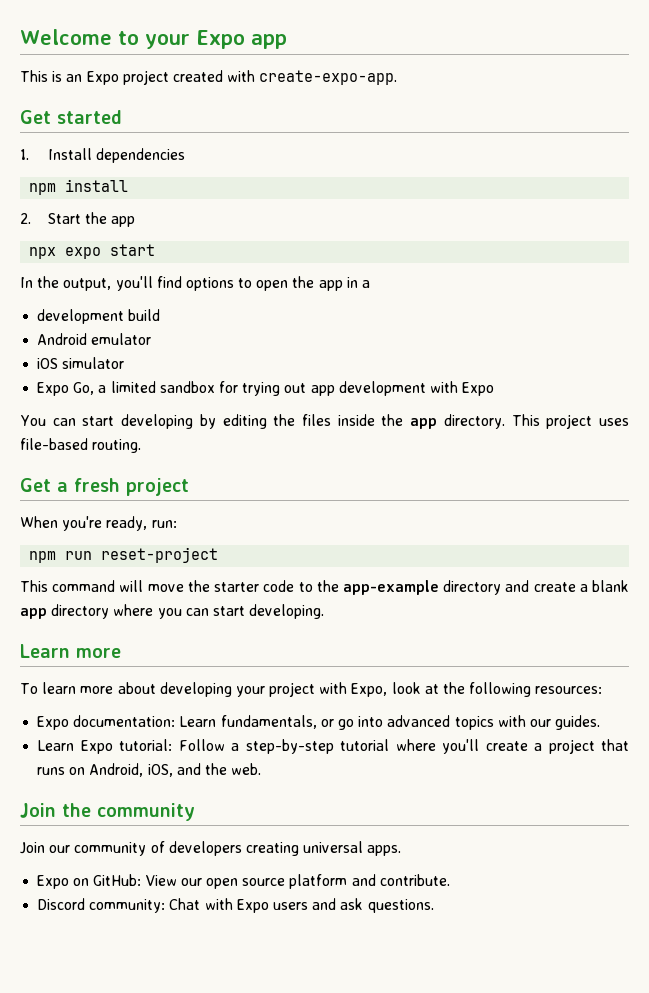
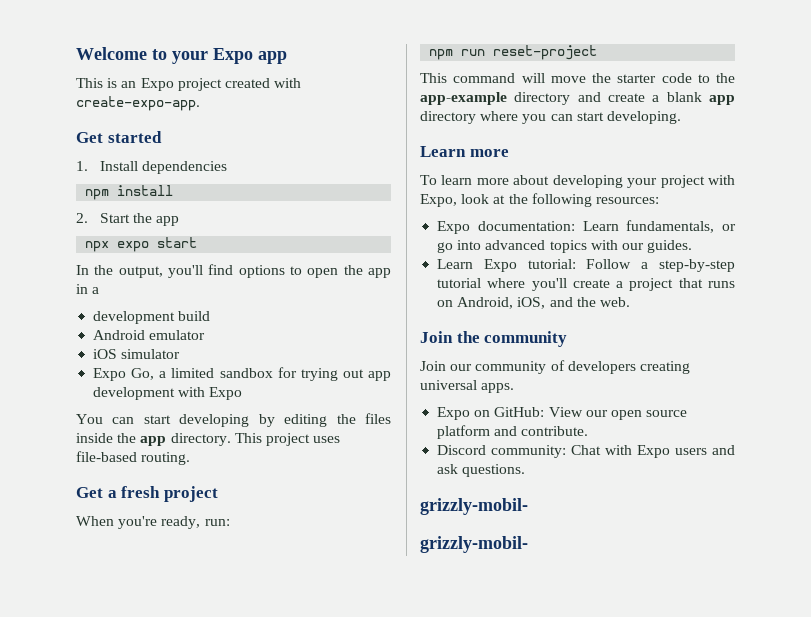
(434, 906) none -> [420,498,528,515] [420,536,528,553] // grizzly-mobil- // grizzly-mobil-

